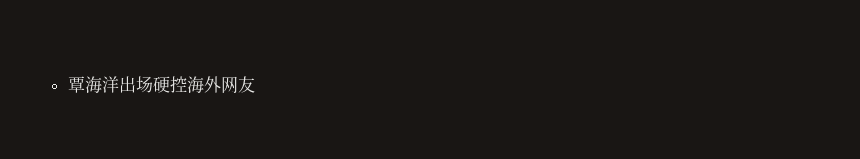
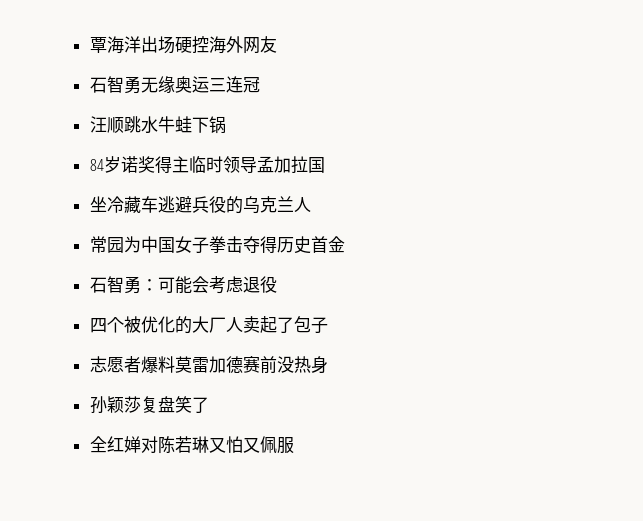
(255, 84) none -> [89,76,260,94] [89,116,226,134] [89,156,325,174] [89,196,311,214] [89,236,345,254] [89,276,277,294] [89,316,328,334] [89,355,328,374] [89,396,209,413] [89,436,294,454] // 石智勇无缘奥运三连冠 // 汪顺跳水牛蛙下锅 // 84岁诺奖得主临时领导孟加拉国 // 坐冷藏车逃避兵役的乌克兰人 // 常园为中国女子拳击夺得历史首金 // 石智勇：可能会考虑退役 // 四个被优化的大厂人卖起了包子 // 志愿者爆料莫雷加德赛前没热身 // 孙颖莎复盘笑了 // 全红婵对陈若琳又怕又佩服

